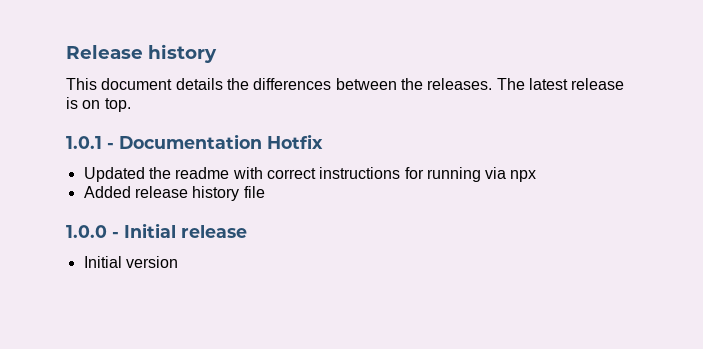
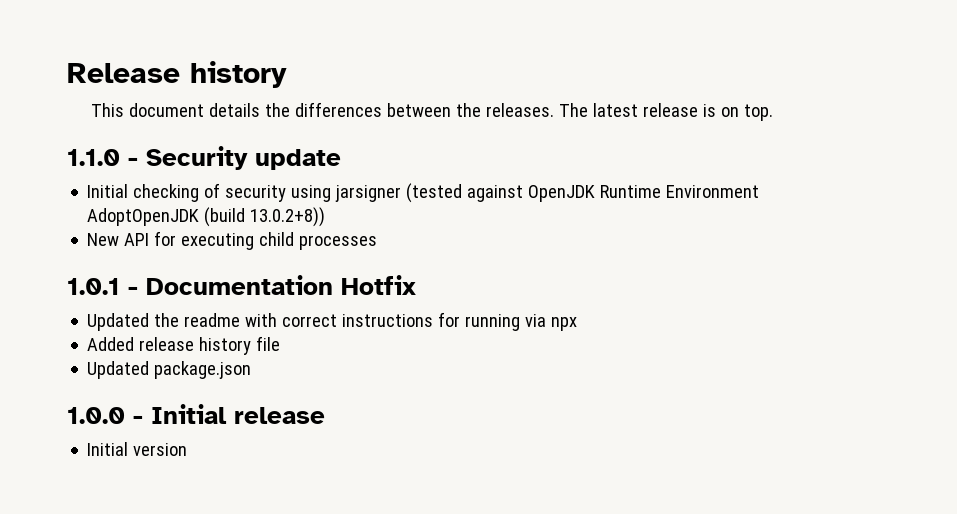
(131, 105) none -> [67,146,341,170] [87,183,760,203] [87,207,326,227] [87,231,378,250] // 1.1.0 - Security update // Initial checking of security using jarsigner (tested against OpenJDK Runtime Environment AdoptOpenJDK (build 13.0.2+8)) // New API for executing child processes
(265, 192) none -> [87,361,252,379] // Updated package.json

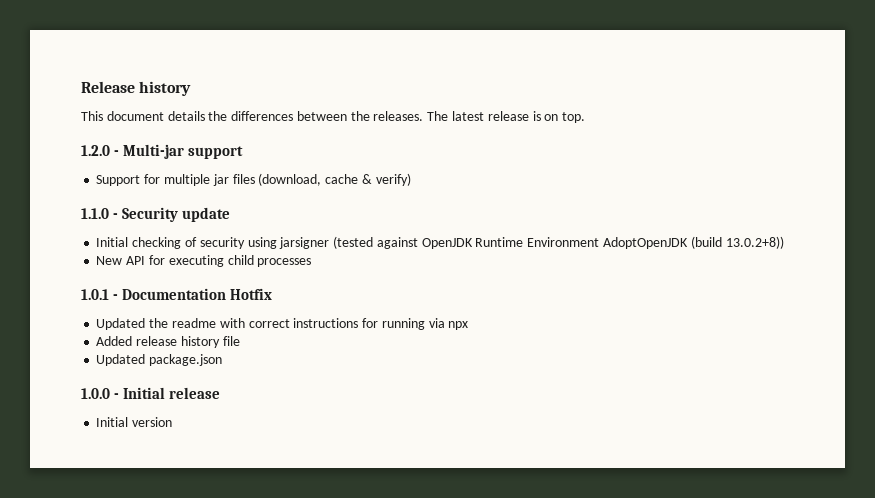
(774, 112) none -> [81,144,244,159] [96,173,411,186] // 1.2.0 - Multi-jar support // Support for multiple jar files (download, cache & verify)

